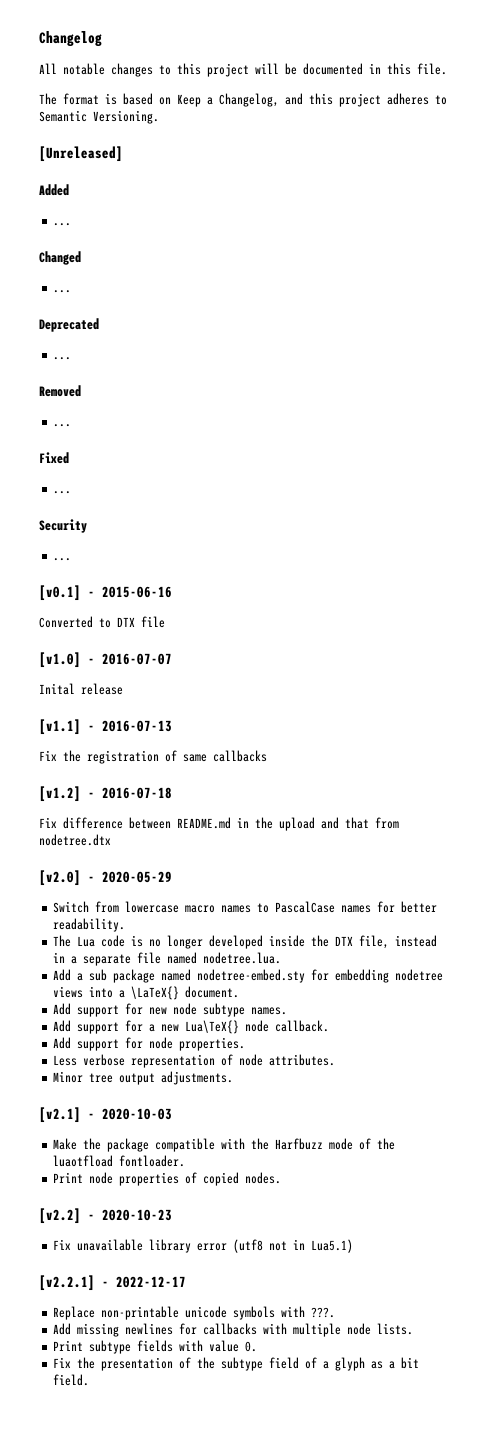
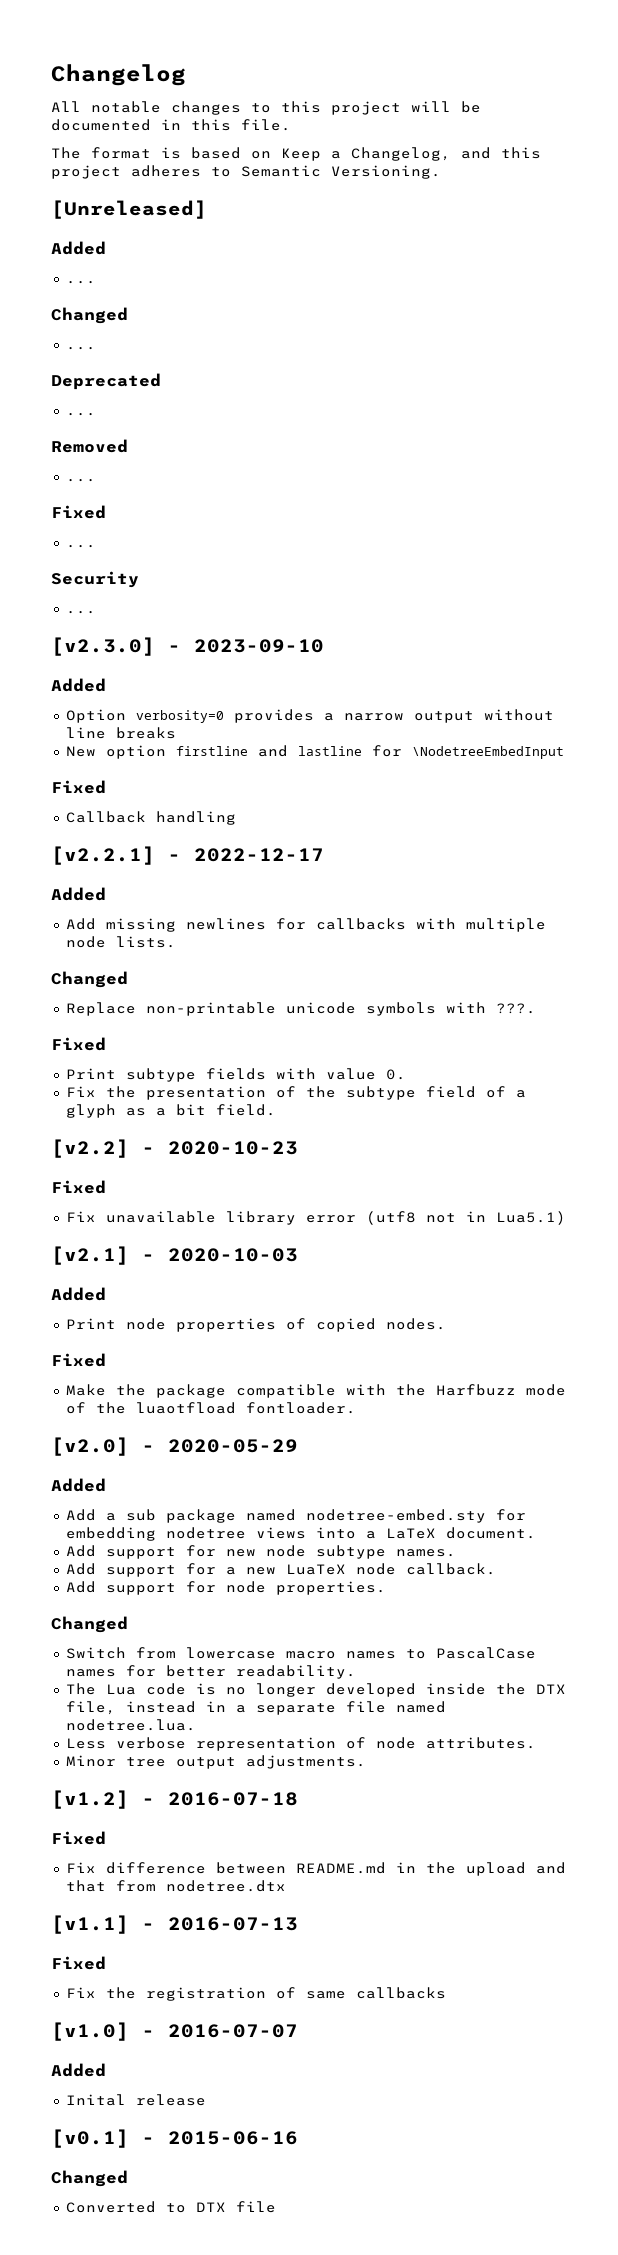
[39,585,172,601] [39,616,165,628] [39,652,172,668] [39,683,123,695] [39,719,172,735] [39,750,267,764] [39,786,172,802] [39,817,399,831] [39,834,111,846] [39,870,172,886] [v0.1] - 2015-06-16 // Converted to DTX file // [v1.0] - 2016-07-07 // Inital release // [v1.1] - 2016-07-13 // Fix the registration of same callbacks // [v1.2] - 2016-07-18 // Fix difference between README.md in the upload and that from nodetree.dtx // [v2.0] - 2020-05-29 -> [51,637,324,656] [51,678,106,692] [65,709,554,723] [65,727,176,739] [65,745,564,759] [51,780,106,794] [65,811,236,825] [51,846,324,865] [51,887,106,901] [65,918,546,932] [65,936,176,948] [51,971,128,988] [65,1002,536,1016] [51,1037,106,1051] [65,1068,406,1082] [65,1086,526,1100] [65,1104,276,1118] [51,1139,298,1158] [51,1180,106,1194] [65,1211,566,1225] [51,1246,298,1265] [51,1287,106,1301] [65,1318,446,1332] [51,1353,106,1367] [65,1384,566,1398] [65,1402,356,1414] [51,1437,298,1456] [51,1478,106,1492] [65,1509,526,1523] [65,1527,536,1541] [65,1545,456,1559] [65,1563,496,1577] [65,1581,386,1595] [51,1616,128,1633] [v2.3.0] - 2023-09-10 // Added // Option verbosity=0 provides a narrow output without line breaks // New option firstline and lastline for \NodetreeEmbedInput // Fixed // Callback handling // [v2.2.1] - 2022-12-17 // Added // Add missing newlines for callbacks with multiple node lists. // Changed // Replace non-printable unicode symbols with ???. // Fixed // Print subtype fields with value 0. // Fix the presentation of the subtype field of a glyph as a bit field. // [v2.2] - 2020-10-23 // Fixed // Fix unavailable library error (utf8 not in Lua5.1) // [v2.1] - 2020-10-03 // Added // Print node properties of copied nodes. // Fixed // Make the package compatible with the Harfbuzz mode of the luaotfload fontloader. // [v2.0] - 2020-05-29 // Added // Add a sub package named nodetree-embed.sty for embedding nodetree views into a LaTeX document. // Add support for new node subtype names. // Add support for a new LuaTeX node callback. // Add support for node properties. // Changed
[53,969,444,983] [53,986,240,1000] [53,1003,288,1017] [53,1020,330,1034] [53,1037,246,1051] // Add a sub package named nodetree-embed.sty for embedding nodetree views into a \LaTeX{} document. // Add support for new node subtype names. // Add support for a new Lua\TeX{} node callback. // Add support for node properties. -> (196, 1725) none
[39,1107,172,1123] [53,1138,396,1152] [53,1155,186,1167] [53,1172,282,1186] [39,1208,172,1224] [53,1239,354,1253] [39,1275,186,1291] [53,1306,336,1320] [53,1323,414,1337] [53,1340,258,1354] [53,1357,420,1371] [53,1374,90,1386] [v2.1] - 2020-10-03 // Make the package compatible with the Harfbuzz mode of the luaotfload fontloader. // Print node properties of copied nodes. // [v2.2] - 2020-10-23 // Fix unavailable library error (utf8 not in Lua5.1) // [v2.2.1] - 2022-12-17 // Replace non-printable unicode symbols with ???. // Add missing newlines for callbacks with multiple node lists. // Print subtype fields with value 0. // Fix the presentation of the subtype field of a glyph as a bit field. -> [51,1790,298,1809] [51,1831,106,1845] [65,1862,566,1876] [65,1880,286,1892] [51,1915,298,1934] [51,1956,106,1970] [65,1987,446,2001] [51,2022,298,2041] [51,2063,106,2077] [65,2094,206,2106] [51,2129,298,2148] [51,2170,128,2187] [65,2201,276,2213] [v1.2] - 2016-07-18 // Fixed // Fix difference between README.md in the upload and that from nodetree.dtx // [v1.1] - 2016-07-13 // Fixed // Fix the registration of same callbacks // [v1.0] - 2016-07-07 // Added // Inital release // [v0.1] - 2015-06-16 // Changed // Converted to DTX file

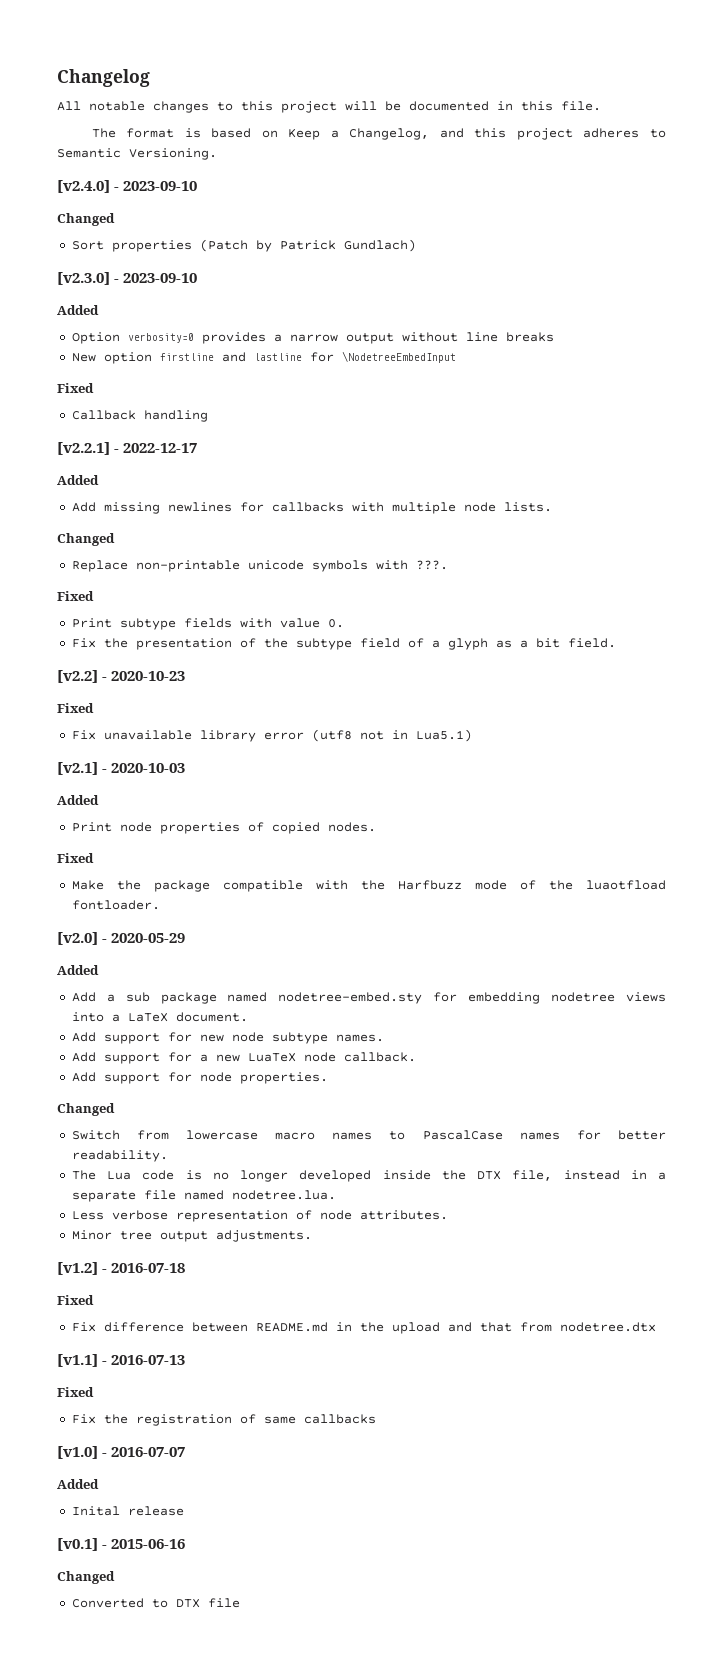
[51,200,207,219] [51,241,106,255] [65,280,96,284] [51,307,128,324] [65,346,96,350] [51,373,161,390] [65,412,96,416] [51,439,128,453] [65,478,96,482] [51,505,106,519] [65,544,96,548] [51,571,139,588] [65,610,96,614] [Unreleased] // Added // ... // Changed // ... // Deprecated // ... // Removed // ... // Fixed // ... // Security // ... -> [57,180,198,193] [57,213,115,226] [71,239,416,252] [v2.4.0] - 2023-09-10 // Changed // Sort properties (Patch by Patrick Gundlach)

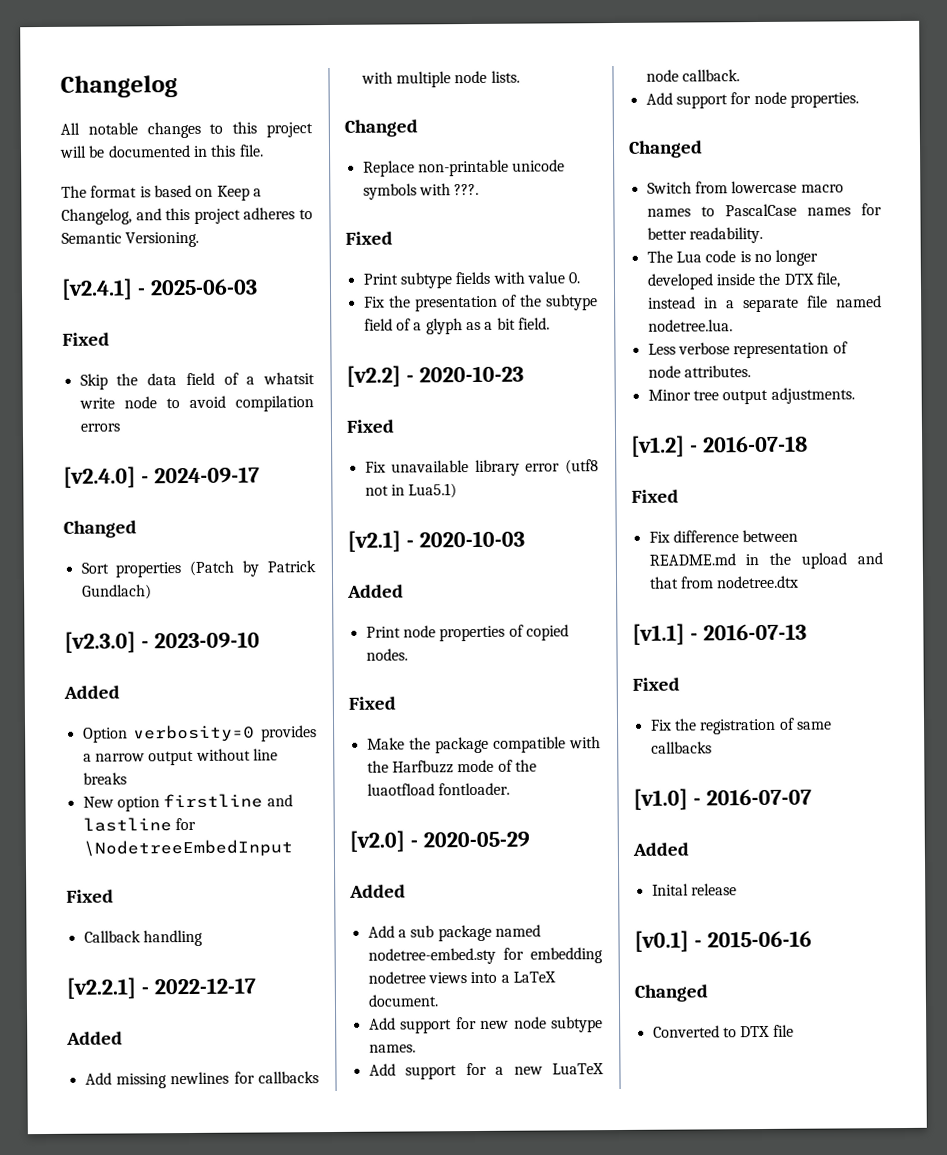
(217, 154) none -> [61,278,258,300] [62,332,110,346] [79,372,315,390] [78,395,314,412] [79,423,120,432] // [v2.4.1] - 2025-06-03 // Fixed // Skip the data field of a whatsit write node to avoid compilation errors
[123,181,198,191] 2023-09-10 -> [153,466,260,484] 2024-09-17

